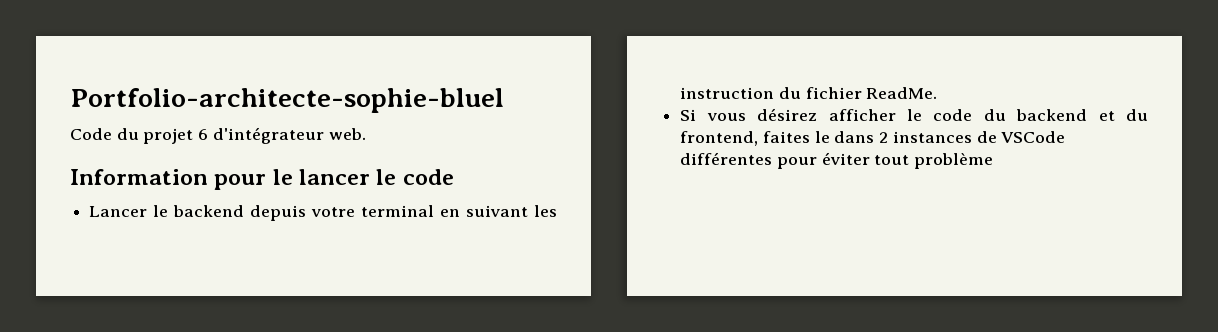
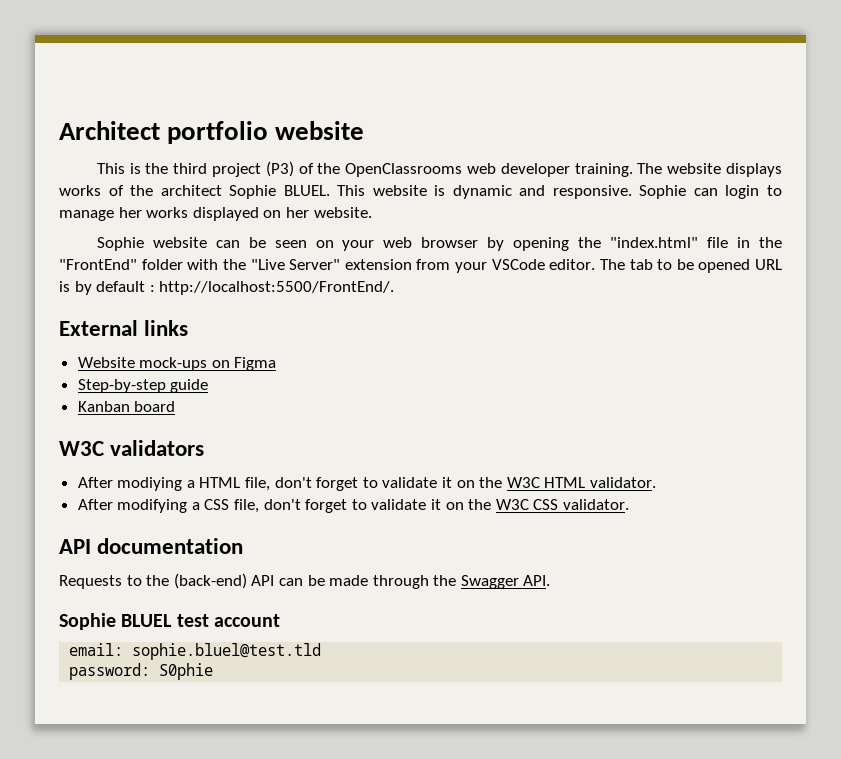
[70,88,504,113] [70,127,366,144] [70,169,454,190] [89,205,557,221] [680,87,938,99] [680,108,1148,121] [680,131,1066,146] [680,152,994,169] Portfolio-architecte-sophie-bluel // Code du projet 6 d'intégrateur web. // Information pour le lancer le code // Lancer le backend depuis votre terminal en suivant les instruction du fichier ReadMe. // Si vous désirez afficher le code du backend et du frontend, faites le dans 2 instances de VSCode différentes pour éviter tout problème -> [59,121,365,144] [96,161,782,177] [59,185,782,199] [59,207,372,221] [96,237,783,251] [59,259,782,273] [59,281,395,295] [59,320,189,336] [77,357,277,371] [77,379,209,393] [77,401,176,412] [59,440,205,456] [77,477,656,491] [77,499,629,513] [59,538,244,554] [59,573,551,589] [59,613,280,630] [69,643,322,660] [69,663,214,680] Architect portfolio website // This is the third project (P3) of the OpenClassrooms web developer training. The website displays works of the architect Sophie BLUEL. This website is dynamic and responsive. Sophie can login to manage her works displayed on her website. // Sophie website can be seen on your web browser by opening the "index.html" file in the "FrontEnd" folder with the "Live Server" extension from your VSCode editor. The tab to be opened URL is by default : http://localhost:5500/FrontEnd/. // External links // Website mock-ups on Figma // Step-by-step guide // Kanban board // W3C validators // After modiying a HTML file, don't forget to validate it on the W3C HTML validator. // After modifying a CSS file, don't forget to validate it on the W3C CSS validator. // API documentation // Requests to the (back-end) API can be made through the Swagger API. // Sophie BLUEL test account // email: sophie.bluel@test.tld // password: S0phie

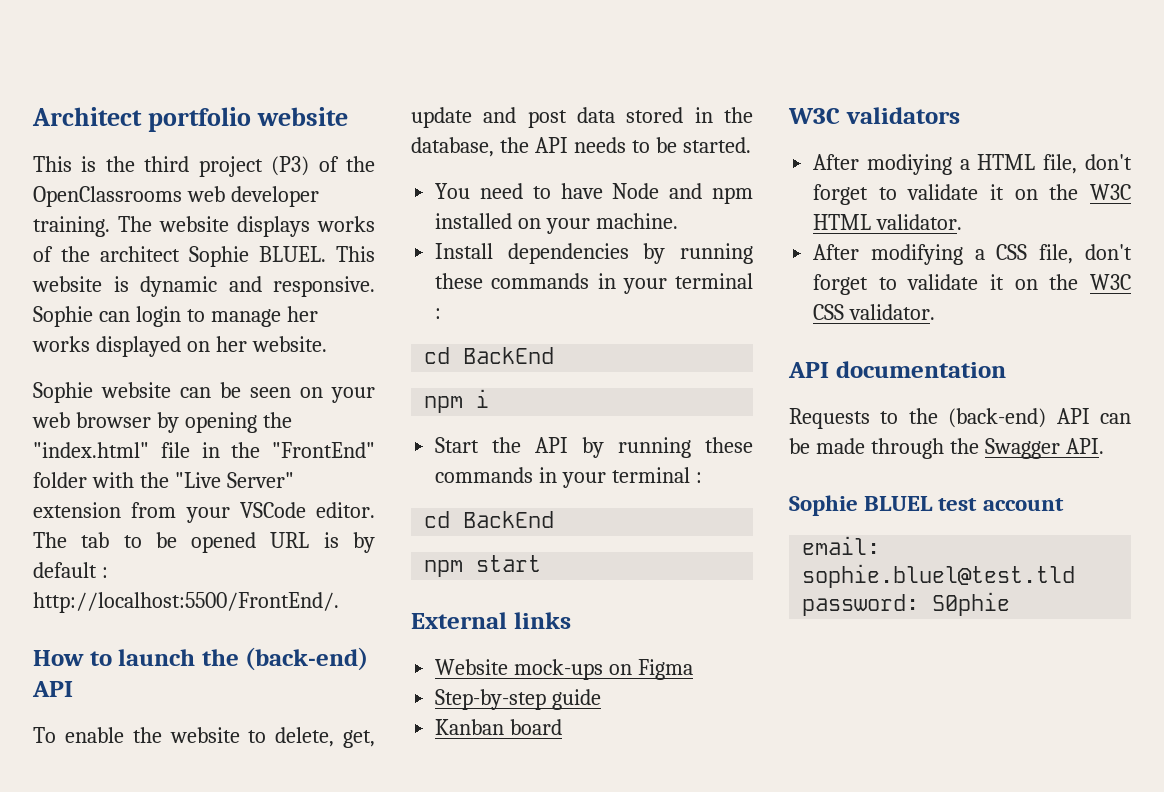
(395, 288) none -> [33,647,369,671] [32,681,73,697] [33,727,376,748] [411,107,753,128] [411,137,751,157] [435,183,753,204] [435,213,679,234] [435,243,753,264] [435,273,753,294] [435,308,442,319] [424,347,555,364] [424,389,490,413] [435,437,753,458] [435,467,702,488] [424,511,555,528] [424,555,542,577] // How to launch the (back-end) API // To enable the website to delete, get, update and post data stored in the database, the API needs to be started. // You need to have Node and npm installed on your machine. // Install dependencies by running these commands in your terminal : // cd BackEnd // npm i // Start the API by running these commands in your terminal : // cd BackEnd // npm start

